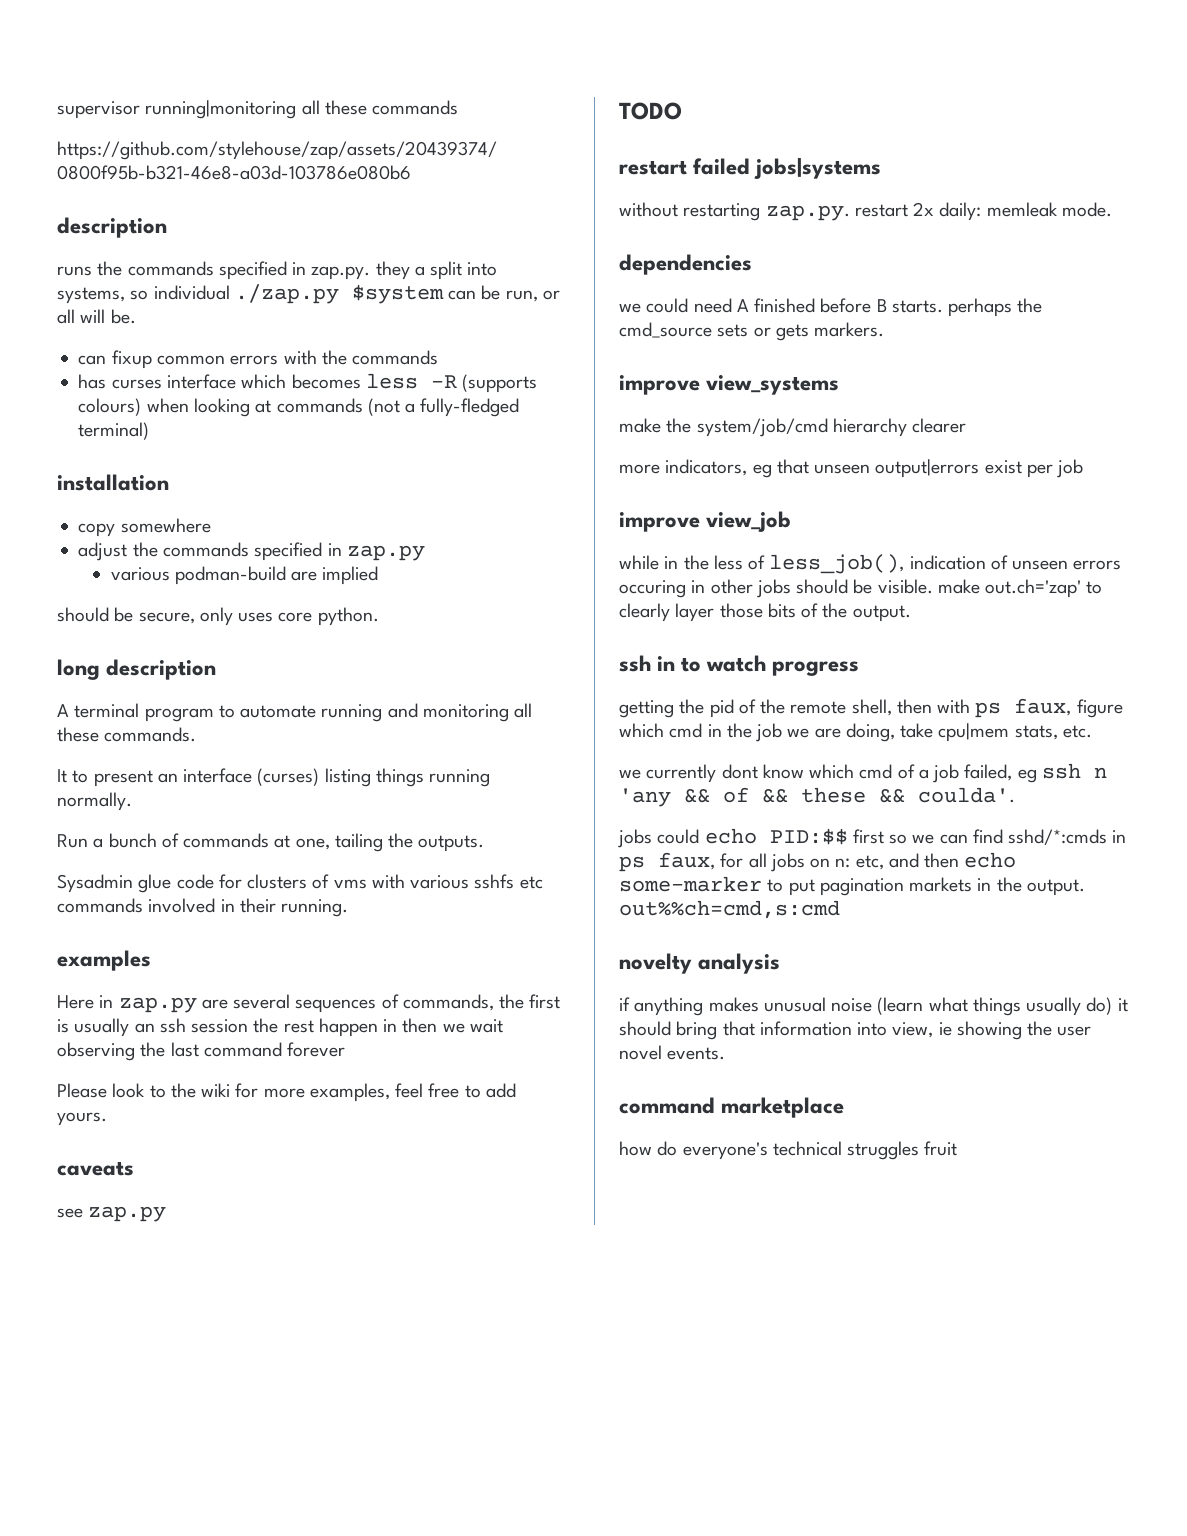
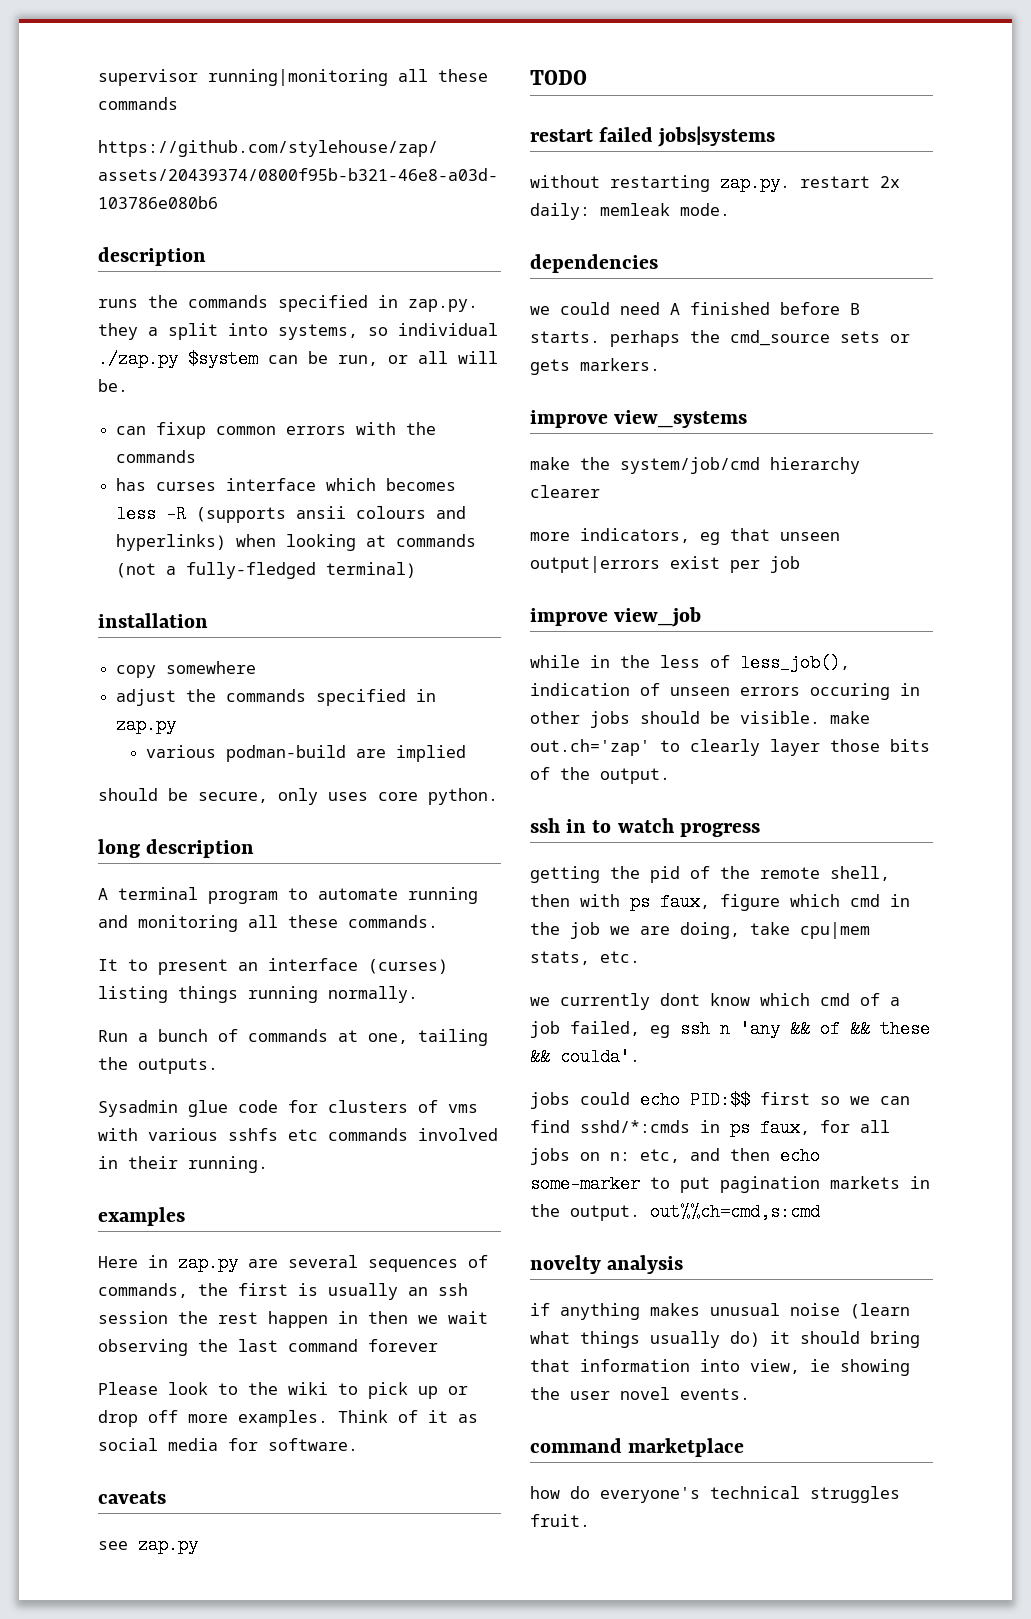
[78,398,142,416] colours) -> [296,506,467,519] [116,534,227,551] ansii colours and hyperlinks)
[235,1083,516,1102] [57,1112,107,1126] for more examples, feel free to add yours. -> [338,1382,468,1399] [98,1410,478,1427] [98,1438,358,1451] to pick up or drop off more examples. Think of it as social media for software.
[924,1141,958,1156] fruit -> [530,1514,590,1527] fruit.

